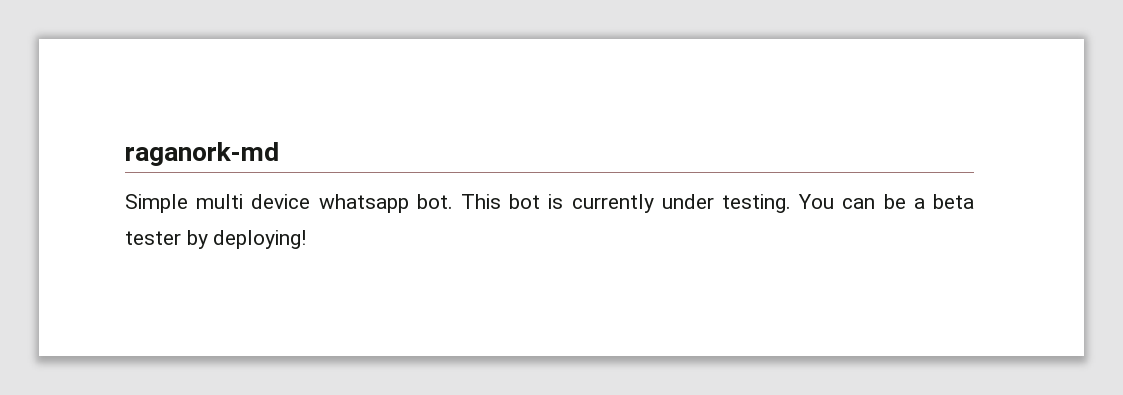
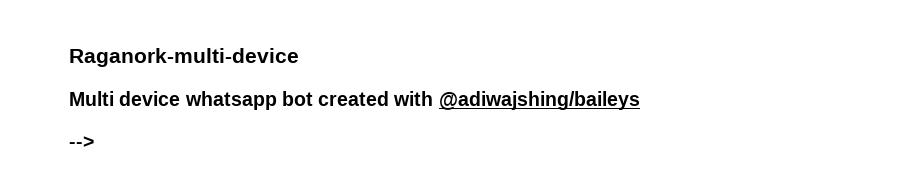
[125,142,279,166] [125,194,975,213] [125,230,307,249] raganork-md // Simple multi device whatsapp bot. This bot is currently under testing. You can be a beta tester by deploying! -> [69,48,299,67] [69,91,640,110] [69,136,94,148] Raganork-multi-device // Multi device whatsapp bot created with @adiwajshing/baileys // -->

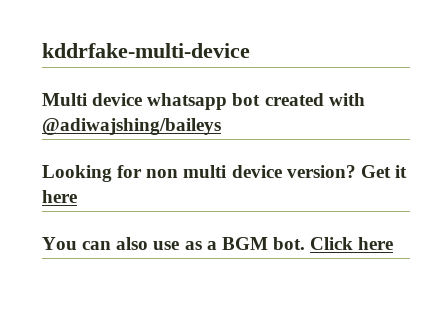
[69,48,299,67] Raganork-multi-device -> [42,43,250,58] kddrfake-multi-device
[69,136,94,148] --> -> [42,165,407,182] [42,190,77,203] [42,237,394,250] Looking for non multi device version? Get it here // You can also use as a BGM bot. Click here

